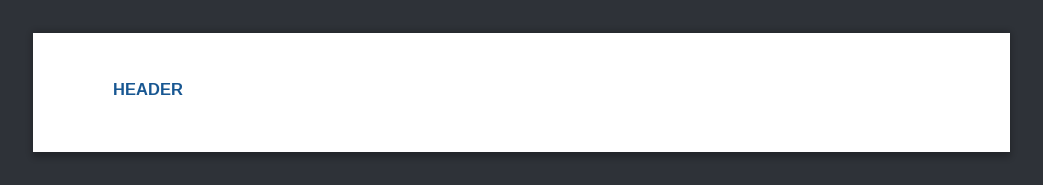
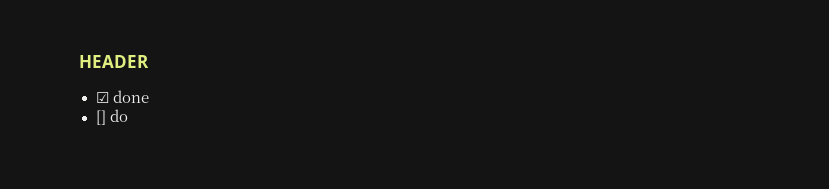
(183, 89) none -> [95,90,149,103] [95,109,128,125] // ☑ done // [] do

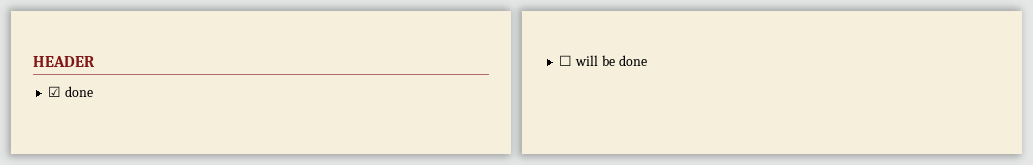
[95,109,128,125] [] do -> [559,55,647,66] ☐ will be done

